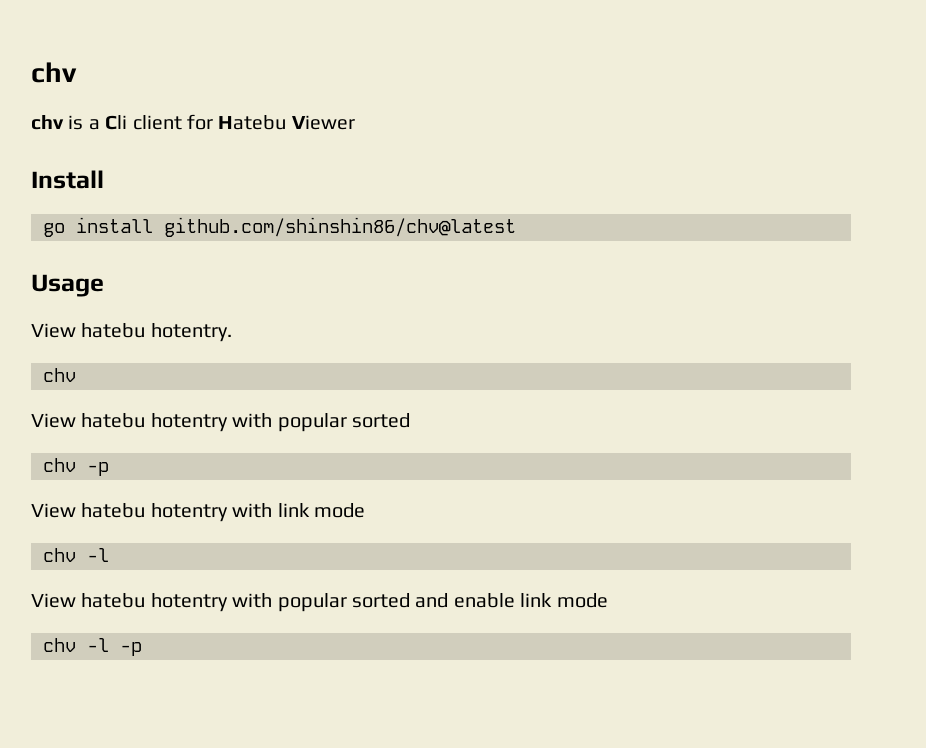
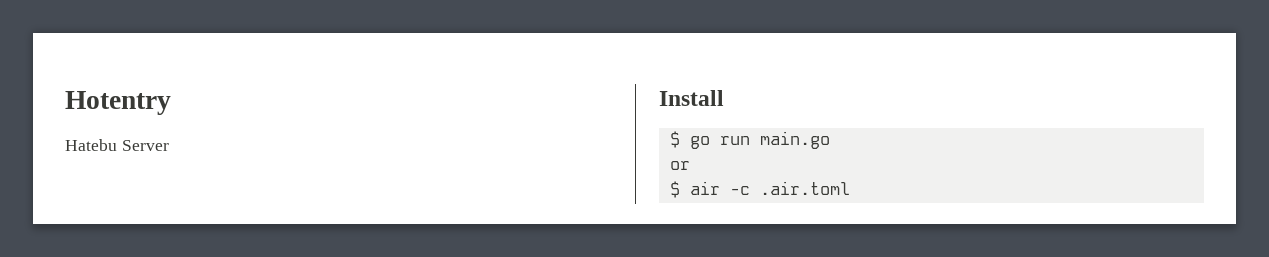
[31,62,77,83] [31,114,355,130] [31,170,104,189] [43,217,516,237] [31,274,104,297] [31,323,232,342] [43,368,76,382] [31,413,410,432] [43,458,109,476] [31,503,365,522] [43,548,109,562] [31,593,608,612] [43,638,142,656] chv // chv is a Cli client for Hatebu Viewer // Install // go install github.com/shinshin86/chv@latest // Usage // View hatebu hotentry. // chv // View hatebu hotentry with popular sorted // chv -p // View hatebu hotentry with link mode // chv -l // View hatebu hotentry with popular sorted and enable link mode // chv -l -p -> [65,91,171,115] [65,139,169,151] [659,90,724,106] [669,131,830,149] [669,161,690,170] [669,181,850,198] Hotentry // Hatebu Server // Install // $ go run main.go // or // $ air -c .air.toml

